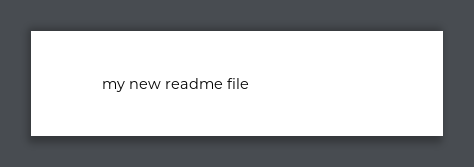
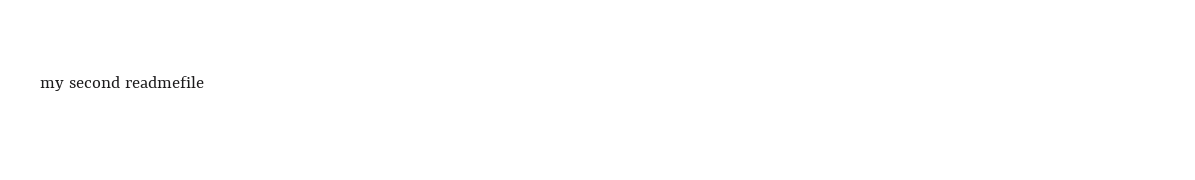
[129,78,249,89] new readme file -> [68,76,204,88] second readmefile

